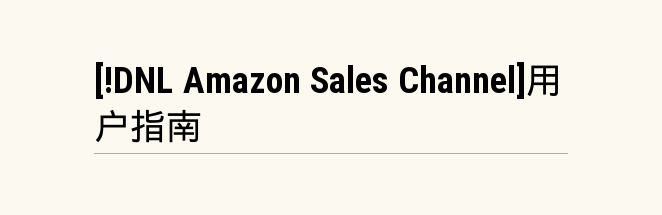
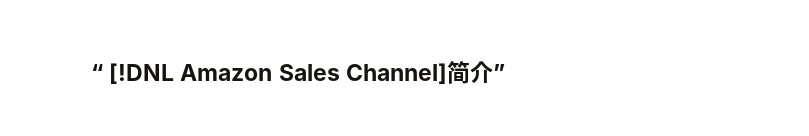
(94, 80) none -> [91,64,103,81] “
[526,65,563,97] [94,109,202,143] 用户指南 -> [446,61,505,84] 简介”

